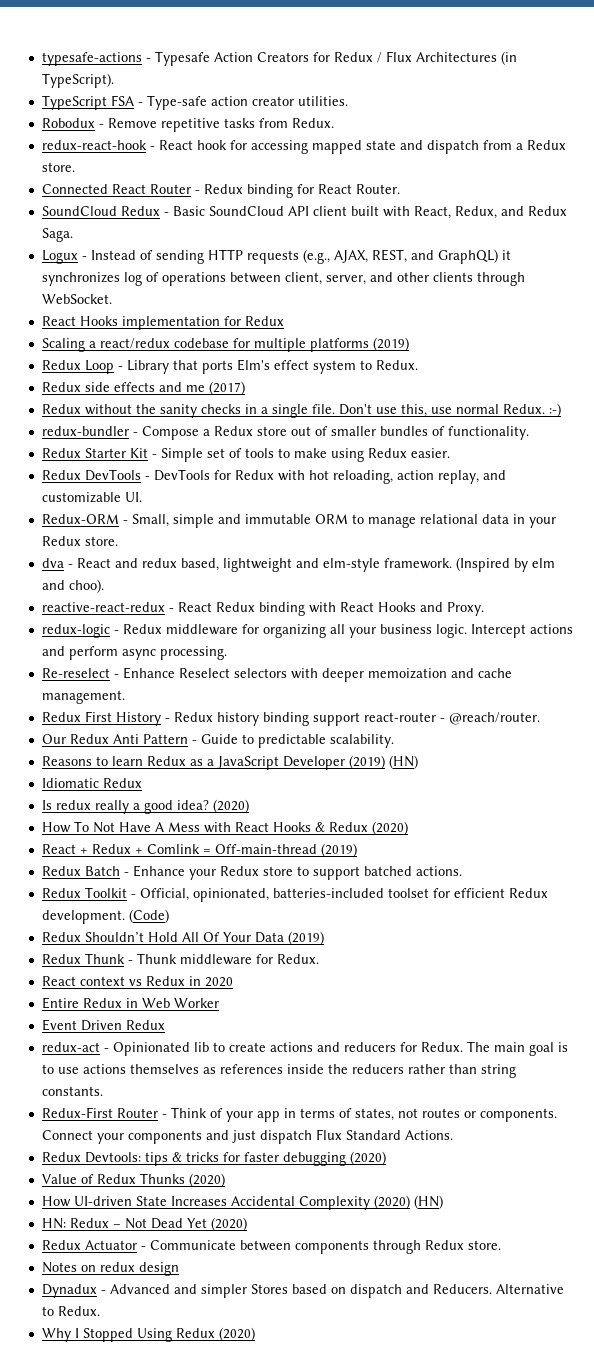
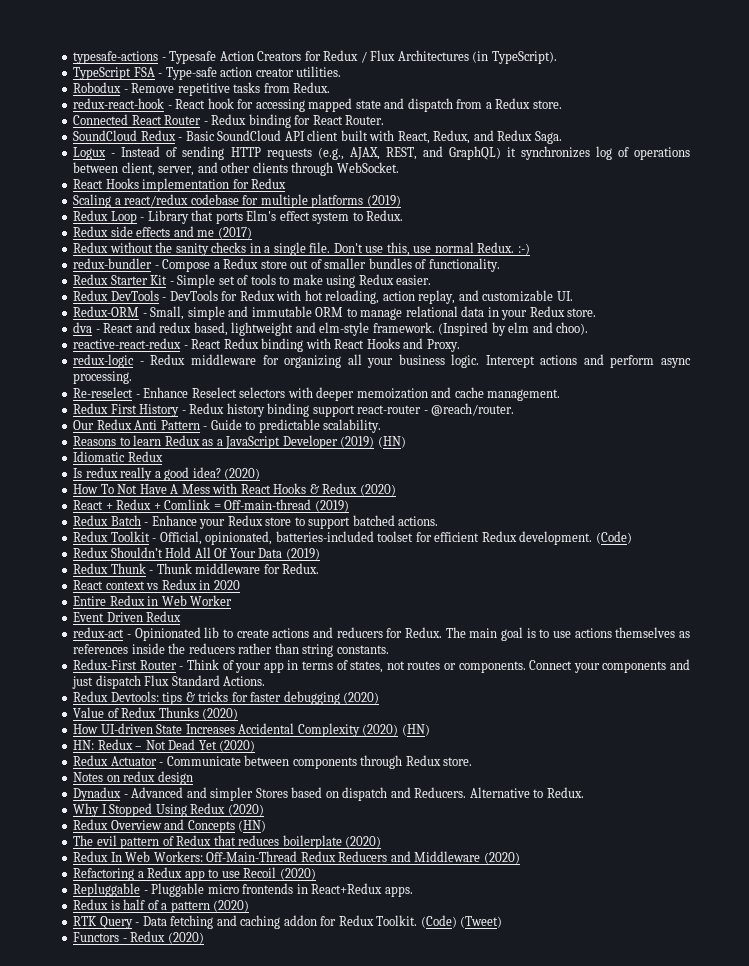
(255, 1334) none -> [73,819,267,833] [73,835,382,849] [73,851,520,864] [73,867,316,881] [73,883,413,897] [73,899,250,913] [73,915,503,929] [73,931,204,944] // Redux Overview and Concepts (HN) // The evil pattern of Redux that reduces boilerplate (2020) // Redux In Web Workers: Off-Main-Thread Redux Reducers and Middleware (2020) // Refactoring a Redux app to use Recoil (2020) // Repluggable - Pluggable micro frontends in React+Redux apps. // Redux is half of a pattern (2020) // RTK Query - Data fetching and caching addon for Redux Toolkit. (Code) (Tweet) // Functors - Redux (2020)

